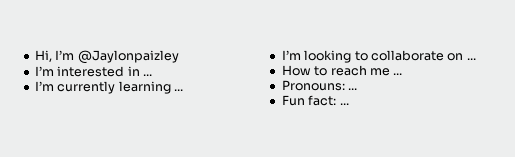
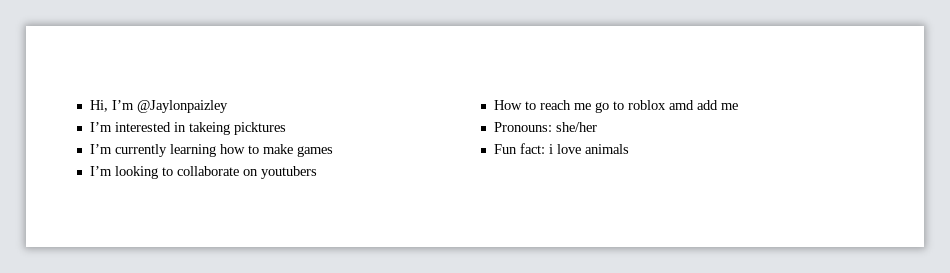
[142,74,152,76] ... -> [188,122,286,135] takeing picktures
[173,89,183,91] ... -> [219,144,333,157] how to make games
[466,58,476,60] ... -> [260,166,317,179] youtubers
[393,73,403,75] ... -> [594,100,738,113] go to roblox amd add me
[348,88,358,90] ... -> [555,122,597,132] she/her
[339,103,349,105] ... -> [548,144,629,154] i love animals

